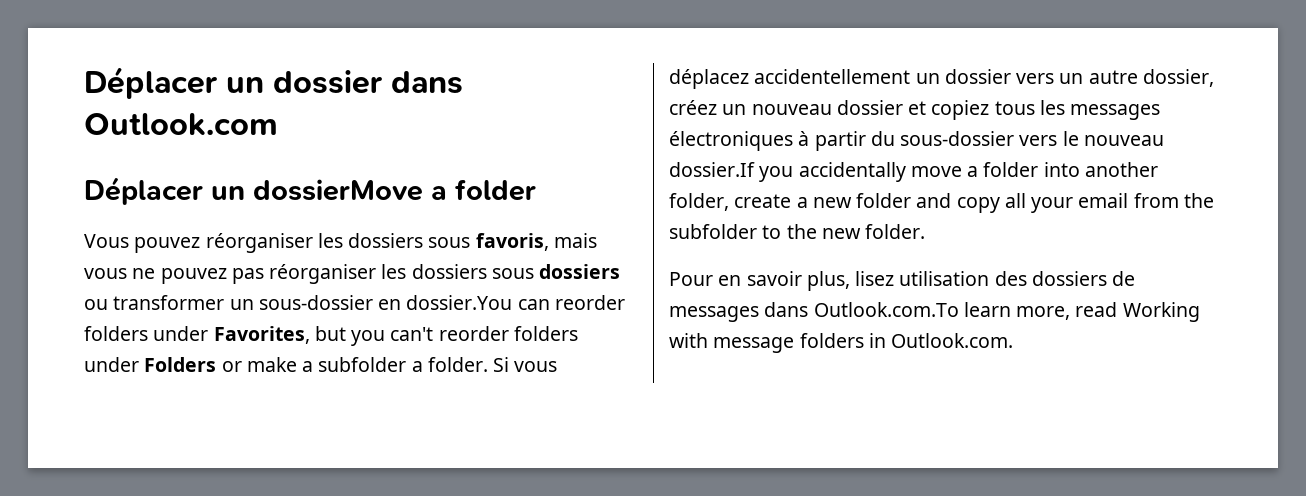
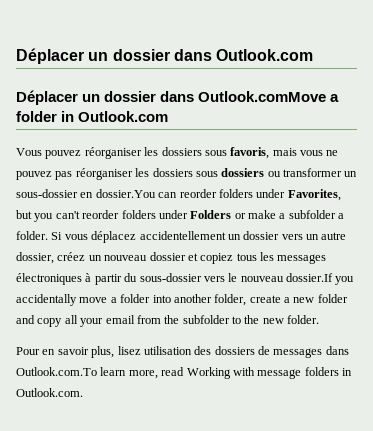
[253,179,536,201] dossierMove a folder -> [104,91,340,102] [16,111,169,122] dossier dans Outlook.comMove a folder in Outlook.com

